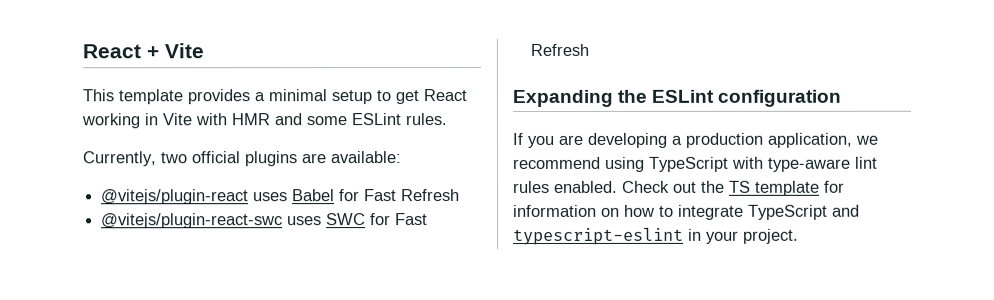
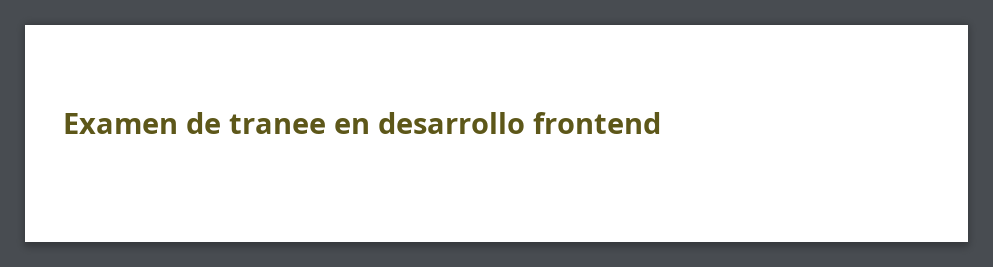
[82,43,204,59] [82,89,467,105] [81,113,447,129] [83,151,402,167] [101,189,461,205] [101,213,429,229] [530,43,590,56] [512,89,842,107] [512,132,878,148] [513,156,878,172] [513,180,845,196] [513,204,860,220] [513,227,799,245] React + Vite // This template provides a minimal setup to get React working in Vite with HMR and some ESLint rules. // Currently, two official plugins are available: // @vitejs/plugin-react uses Babel for Fast Refresh // @vitejs/plugin-react-swc uses SWC for Fast Refresh // Expanding the ESLint configuration // If you are developing a production application, we recommend using TypeScript with type-aware lint rules enabled. Check out the TS template for information on how to integrate TypeScript and typescript-eslint in your project. -> [63,112,661,134] Examen de tranee en desarrollo frontend

